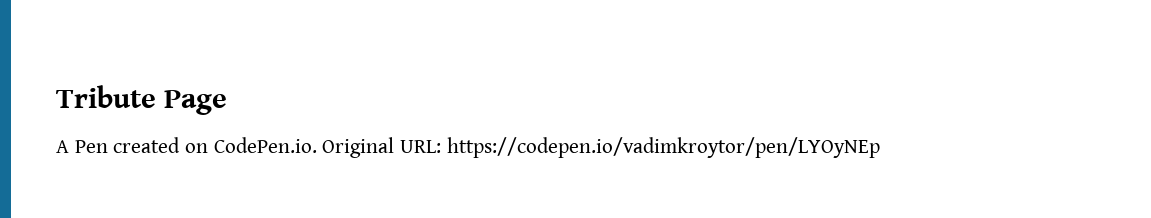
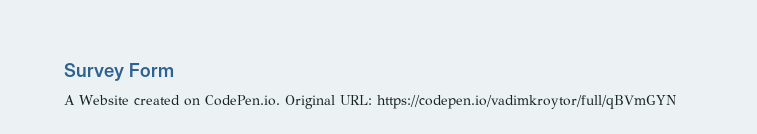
[56,85,227,115] Tribute Page -> [64,63,174,81] Survey Form
[74,140,108,153] Pen -> [79,95,129,105] Website
[446,137,880,158] https://codepen.io/vadimkroytor/pen/LYOyNEp -> [377,95,676,109] https://codepen.io/vadimkroytor/full/qBVmGYN

